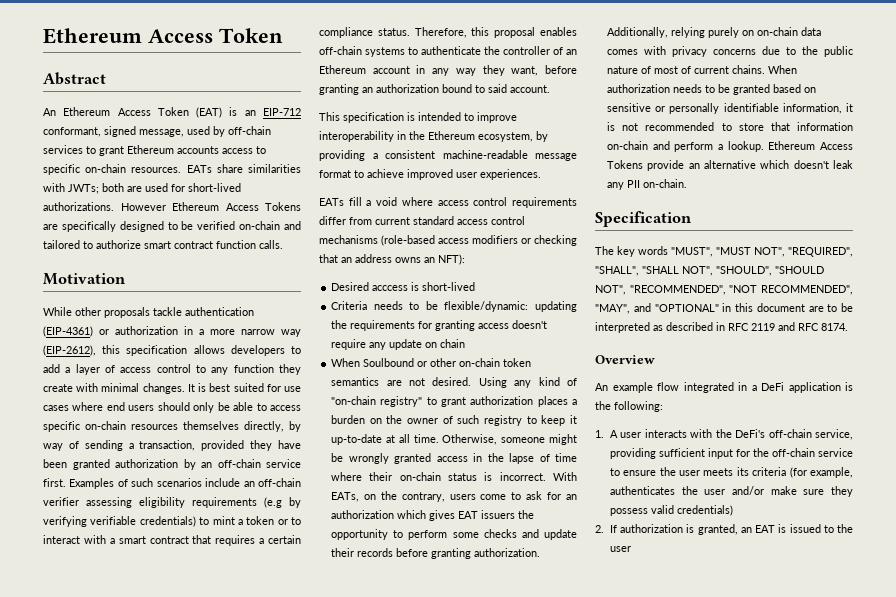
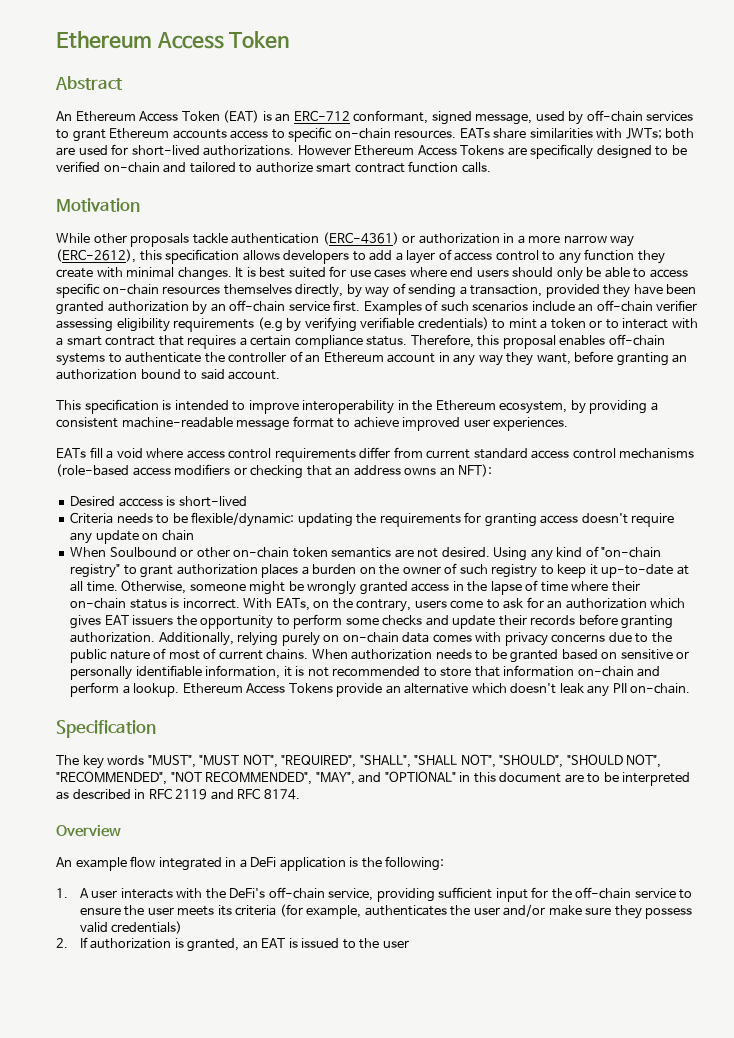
[263,108,301,116] EIP-712 -> [293,110,350,121] ERC-712
[43,326,93,337] (EIP-4361) -> [322,232,399,245] (ERC-4361)
[43,345,96,356] (EIP-2612), -> [56,249,136,263] (ERC-2612),

